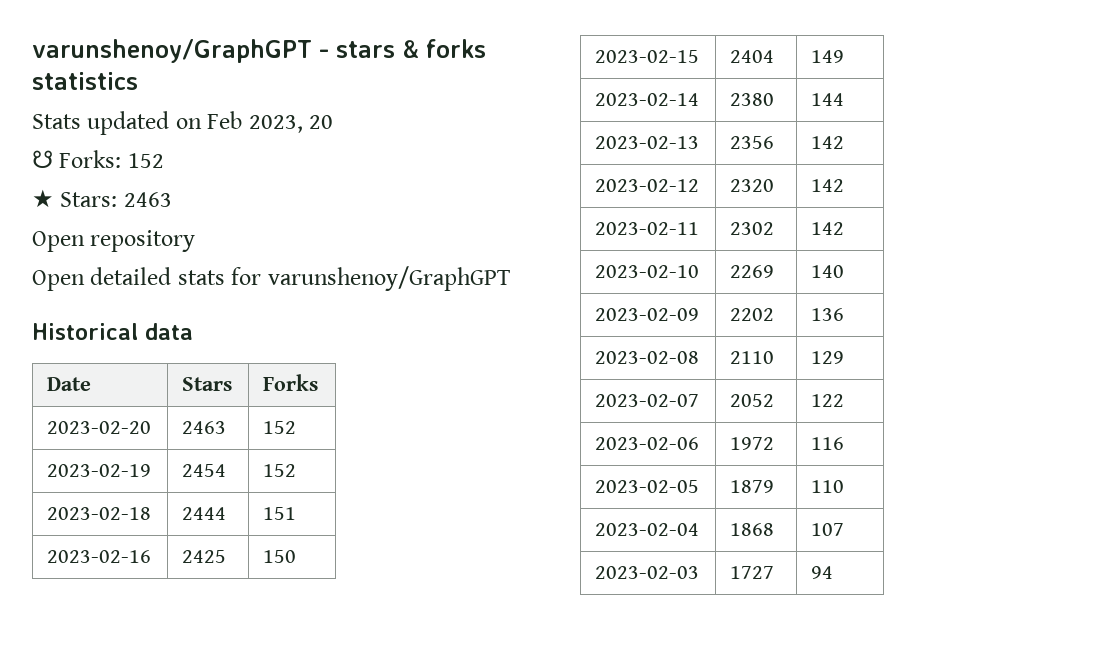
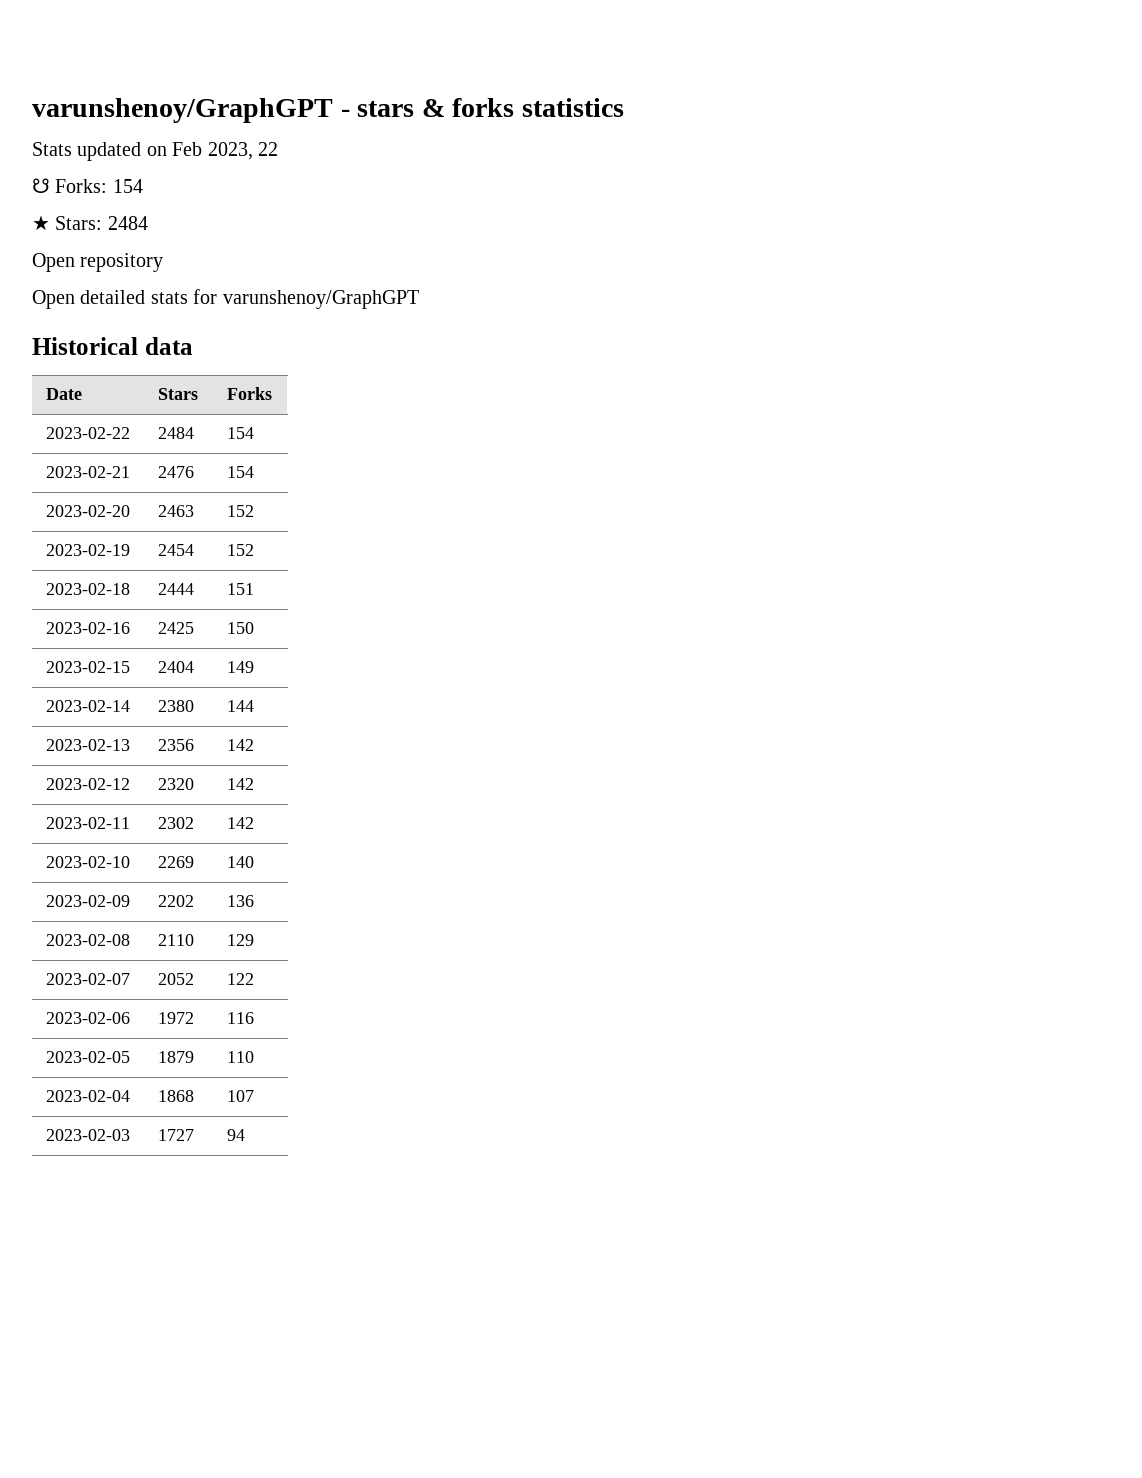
[309,115,334,129] 20 -> [258,142,278,156] 22
[127,153,164,168] 152 -> [112,179,143,193] 154
[123,192,172,207] 2463 -> [107,216,148,230] 2484
(319, 382) none -> [45,427,130,439] [157,427,194,439] [226,427,254,439] [45,466,130,478] [157,466,194,478] [226,466,254,478] // 2023-02-22 | 2484 | 154 // 2023-02-21 | 2476 | 154

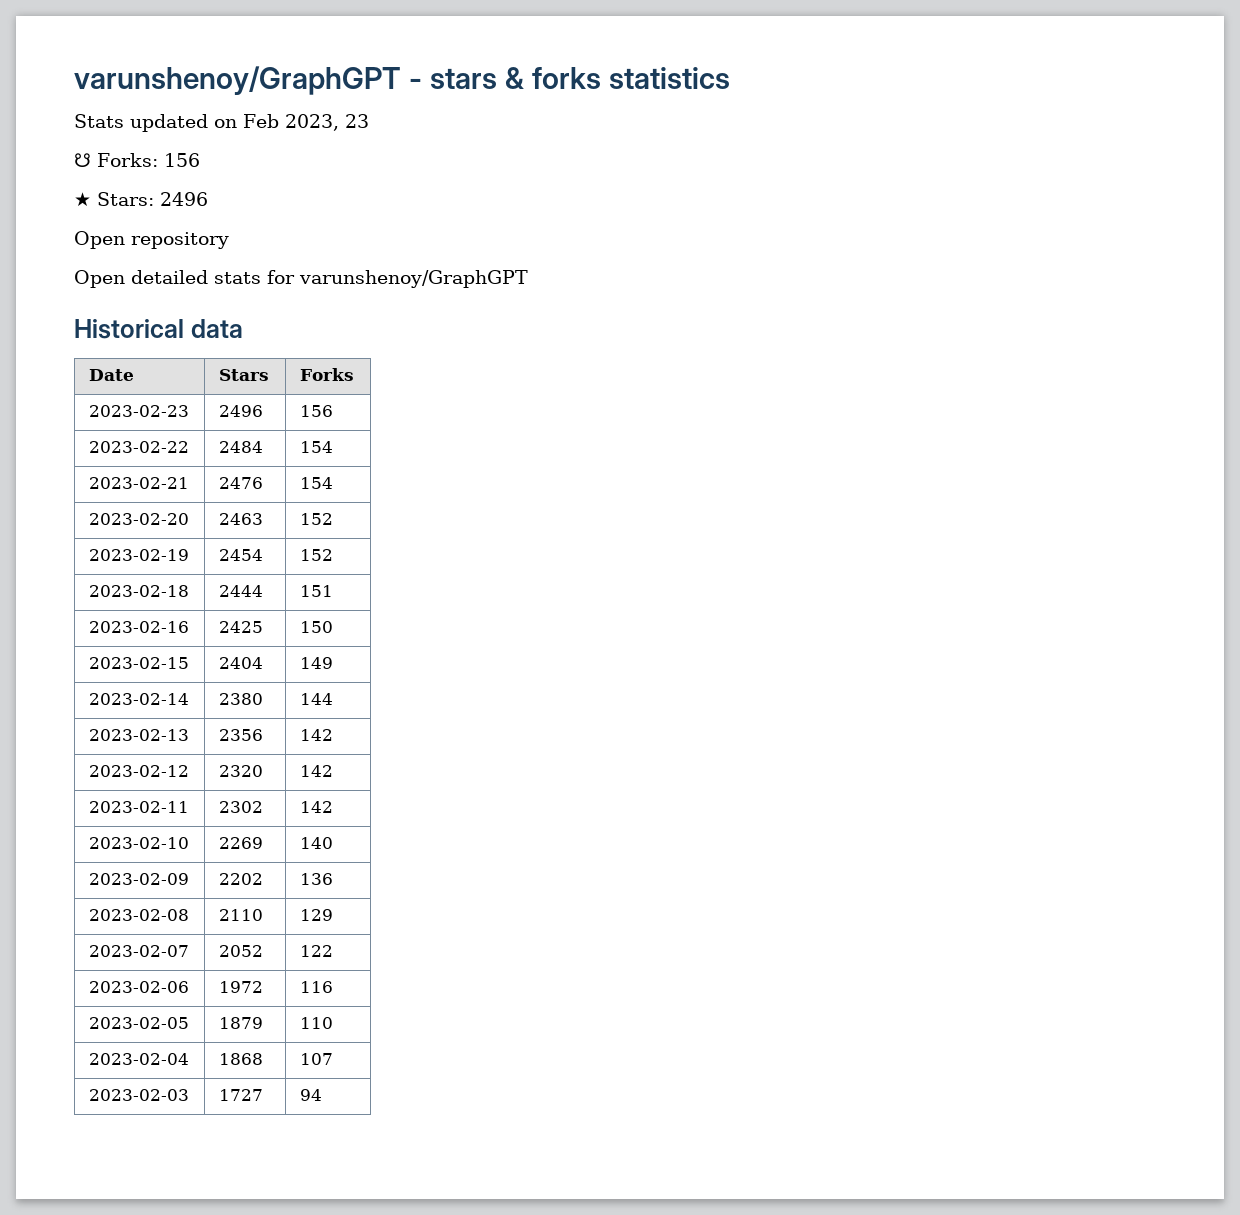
[258,142,278,156] 22 -> [344,114,369,128] 23
[112,179,143,193] 154 -> [163,153,200,167] 156
[107,216,148,230] 2484 -> [160,192,208,206] 2496
(272, 393) none -> [88,405,189,417] [218,405,263,417] [299,405,333,417] // 2023-02-23 | 2496 | 156

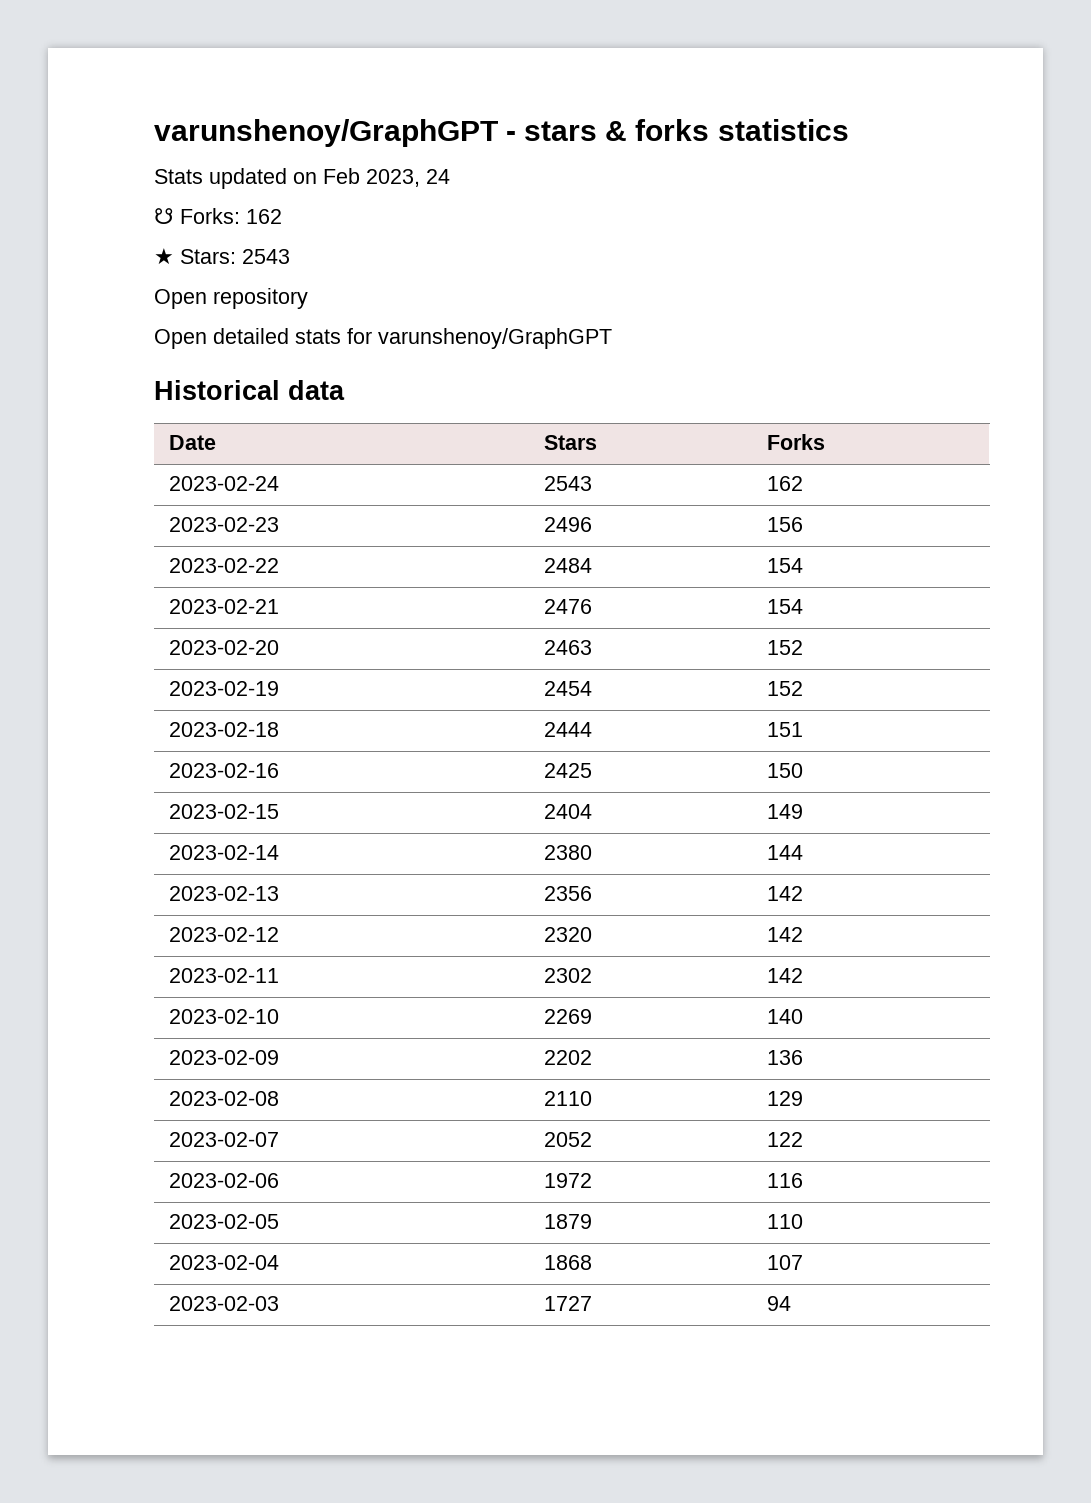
[344,114,369,128] 23 -> [426,169,450,184] 24
[163,153,200,167] 156 -> [246,209,282,224] 162
[160,192,208,206] 2496 -> [242,249,290,264] 2543
(354, 374) none -> [168,476,279,491] [543,476,592,491] [766,476,803,491] // 2023-02-24 | 2543 | 162

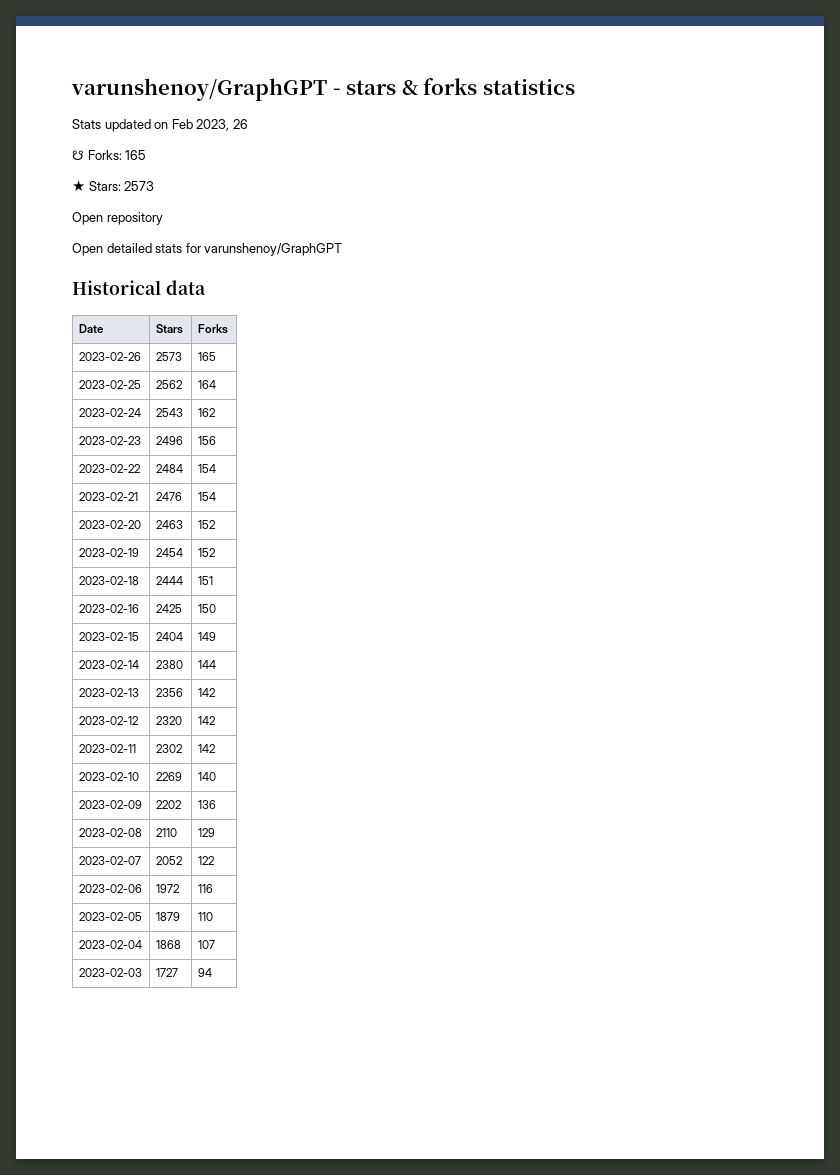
[426,169,450,184] 24 -> [232,119,248,129] 26
[246,209,282,224] 162 -> [125,150,147,160] 165
[242,249,290,264] 2543 -> [124,181,155,191] 2573
(825, 442) none -> [78,352,141,361] [155,352,182,361] [197,352,216,361] [78,380,141,389] [155,380,182,389] [197,380,216,389] // 2023-02-26 | 2573 | 165 // 2023-02-25 | 2562 | 164

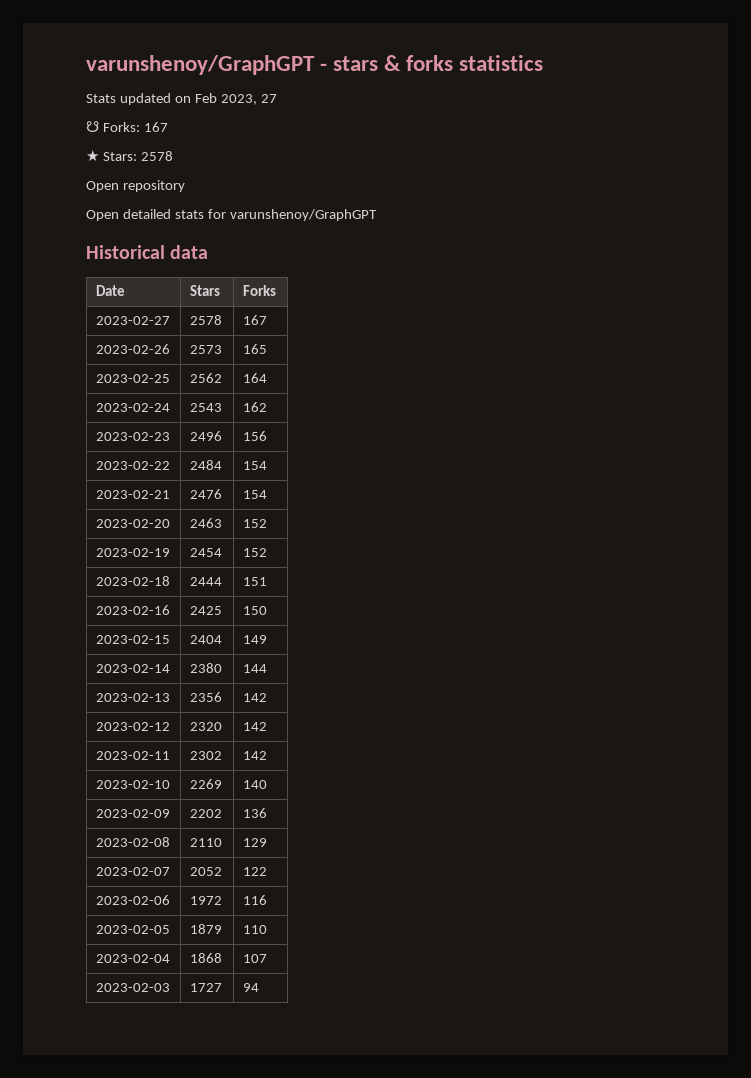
[232,119,248,129] 26 -> [260,94,277,103] 27
[125,150,147,160] 165 -> [143,122,168,132] 167
[124,181,155,191] 2573 -> [140,151,173,161] 2578
(228, 329) none -> [95,316,170,325] [189,315,222,325] [242,315,267,325] // 2023-02-27 | 2578 | 167

